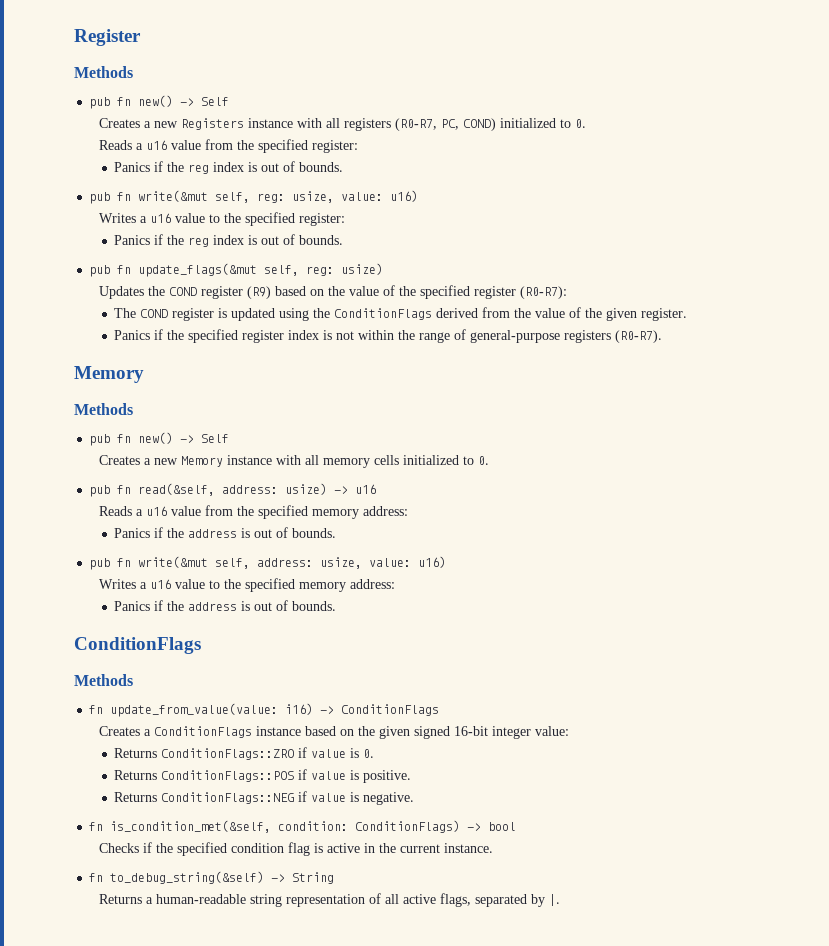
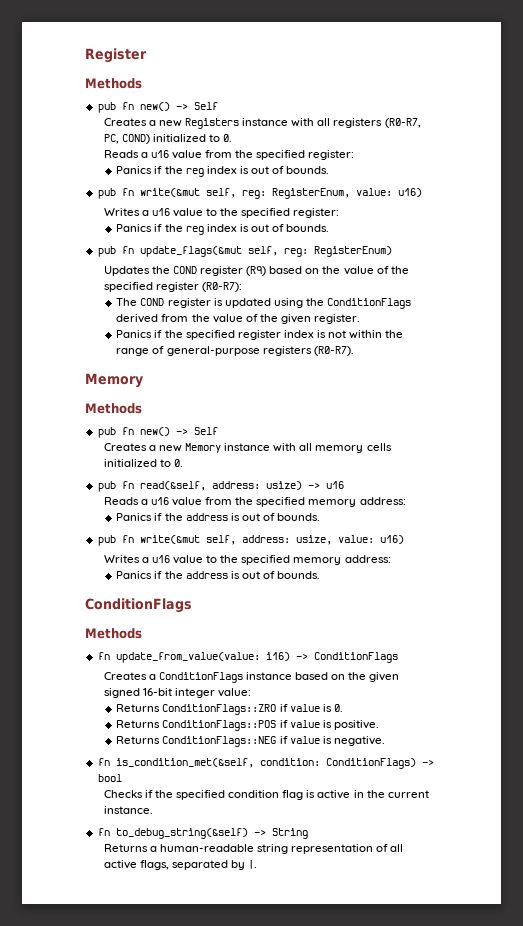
[292,191,335,203] usize, -> [271,188,350,199] RegisterEnum,
[341,263,384,275] usize) -> [313,246,392,257] RegisterEnum)

